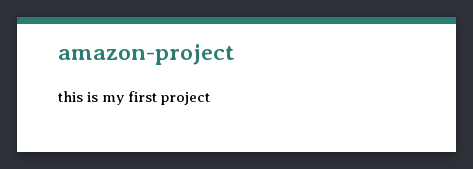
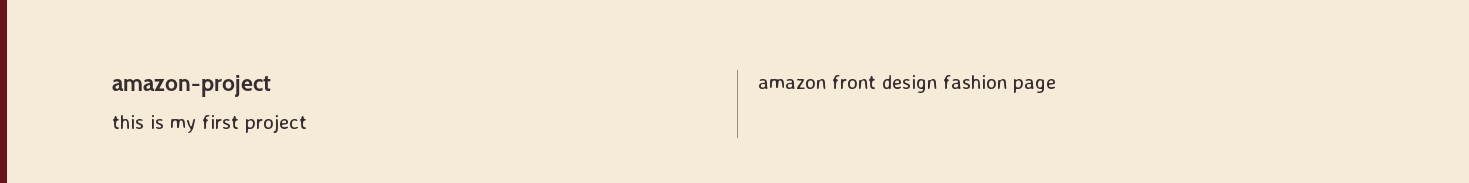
(211, 98) none -> [758,75,1056,93] // amazon front design fashion page

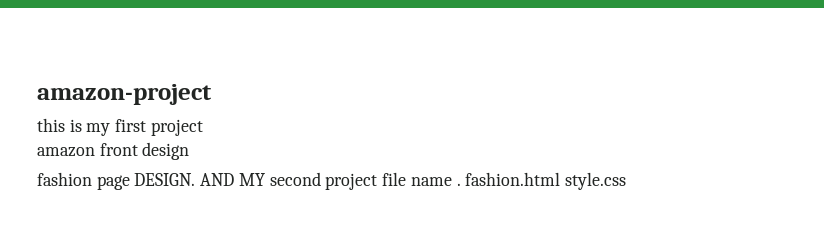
(937, 84) none -> (190, 151) //
(1056, 86) none -> [134,172,626,190] DESIGN. AND MY second project file name . fashion.html style.css

